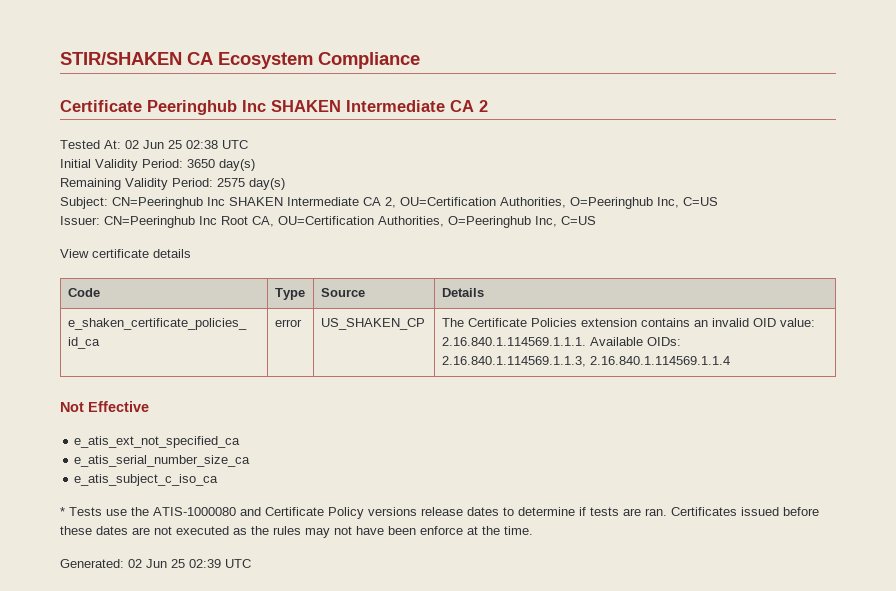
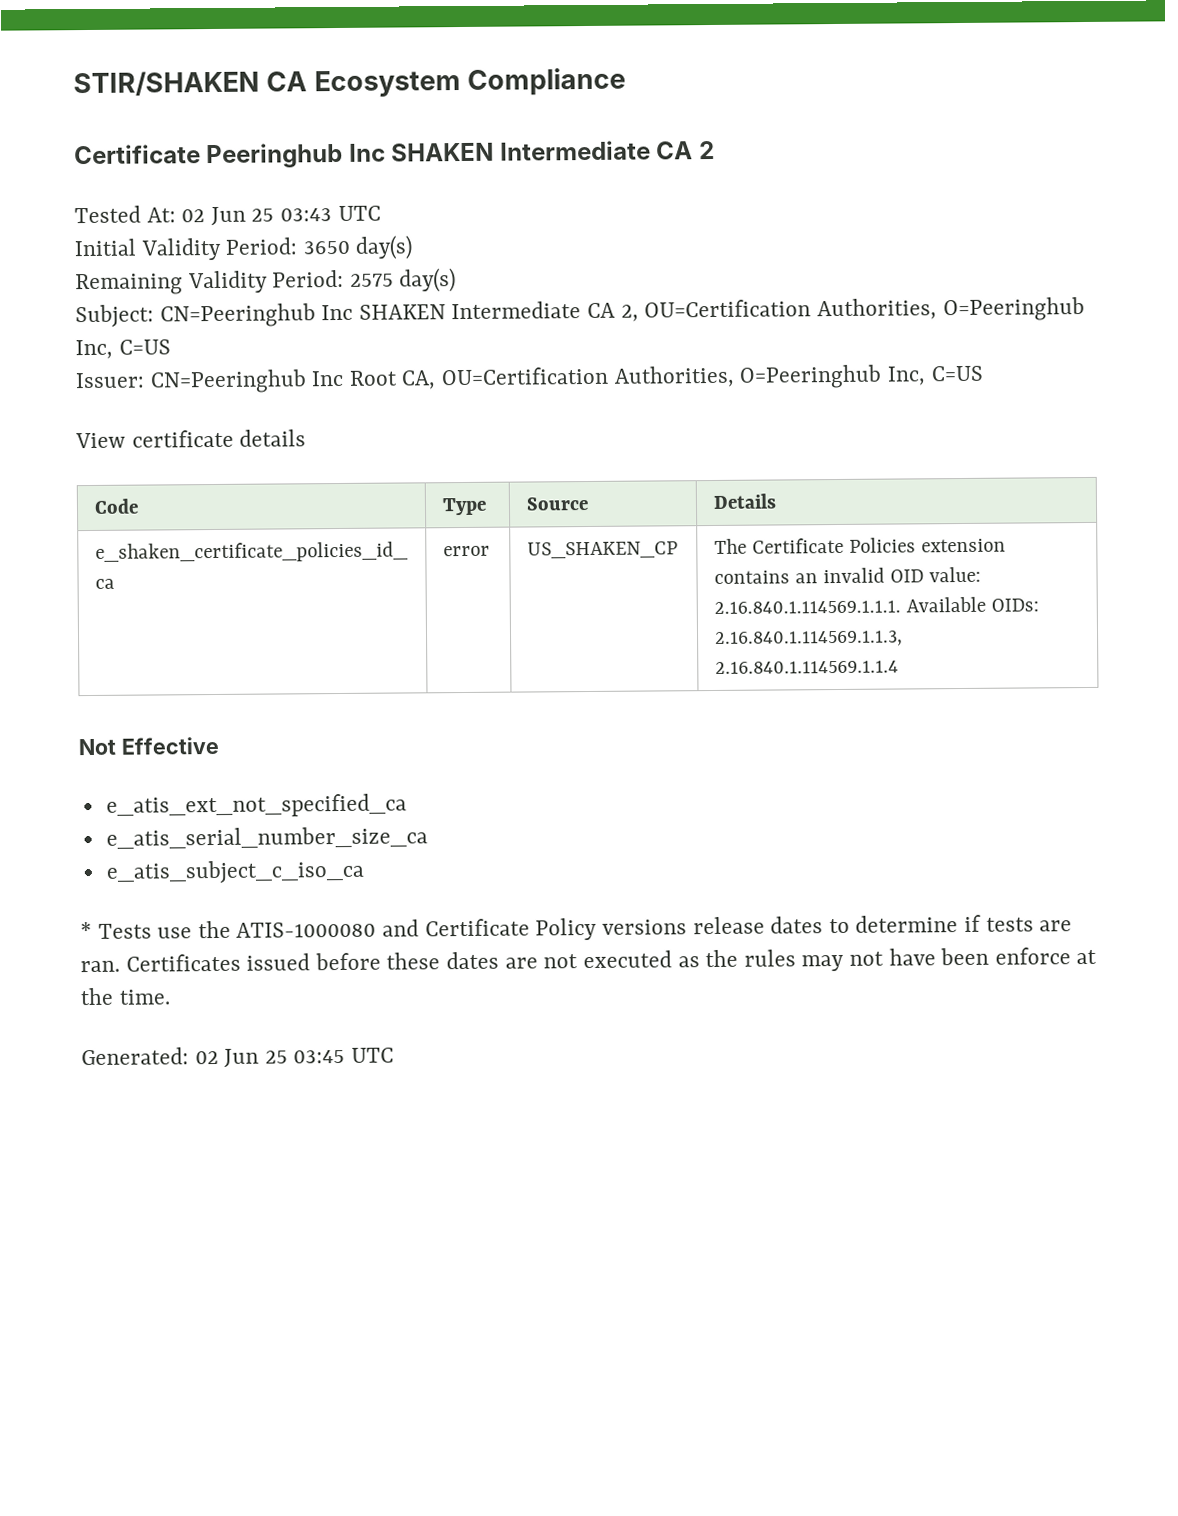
[186,140,218,149] 02:38 -> [280,208,333,222] 03:43
[189,559,221,568] 02:39 -> [293,1049,346,1064] 03:45

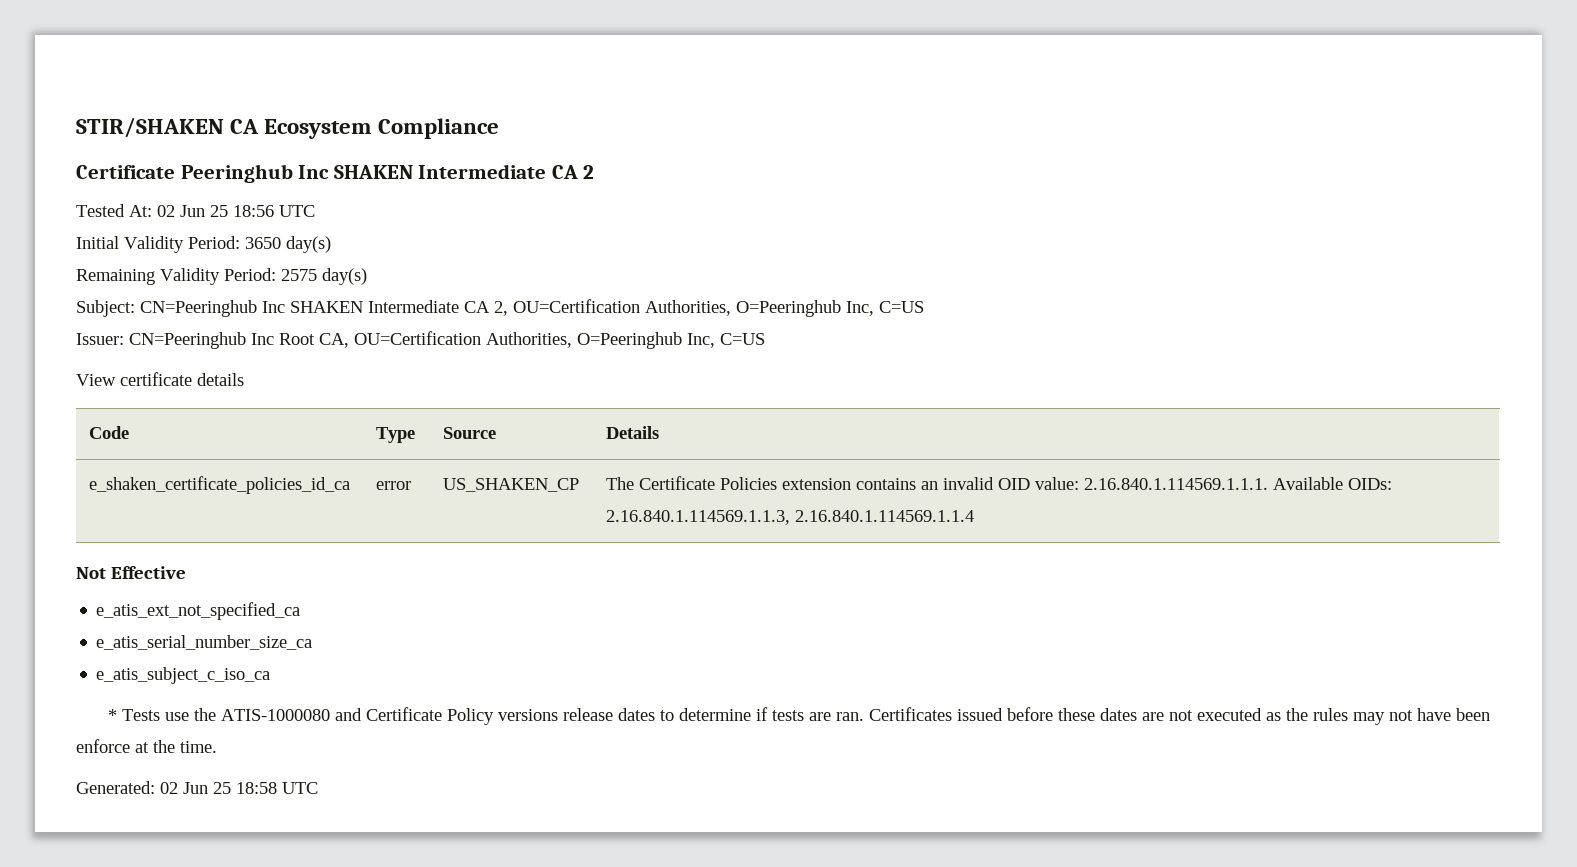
[280,208,333,222] 03:43 -> [233,205,274,217] 18:56
[293,1049,346,1064] 03:45 -> [236,782,277,794] 18:58

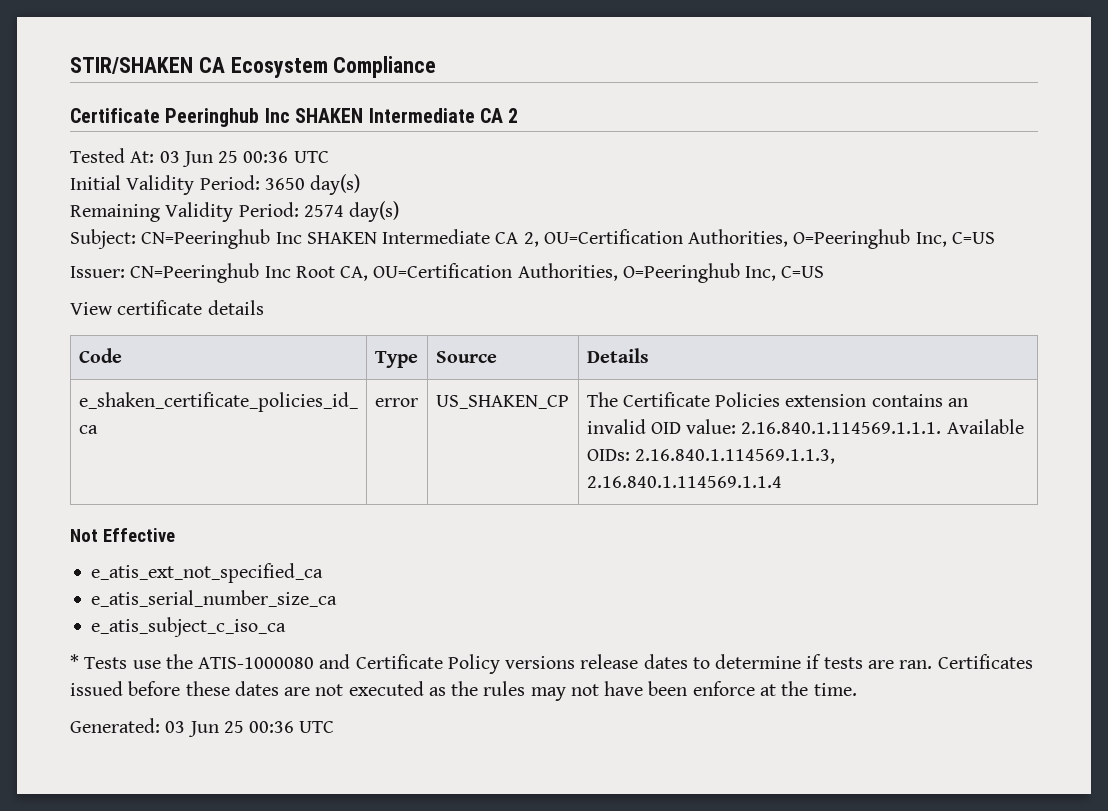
[157,205,274,217] 02 Jun 25 18:56 -> [159,151,289,167] 03 Jun 25 00:36
[281,269,317,281] 2575 -> [303,205,344,217] 2574
[160,782,277,794] 02 Jun 25 18:58 -> [165,721,295,737] 03 Jun 25 00:36

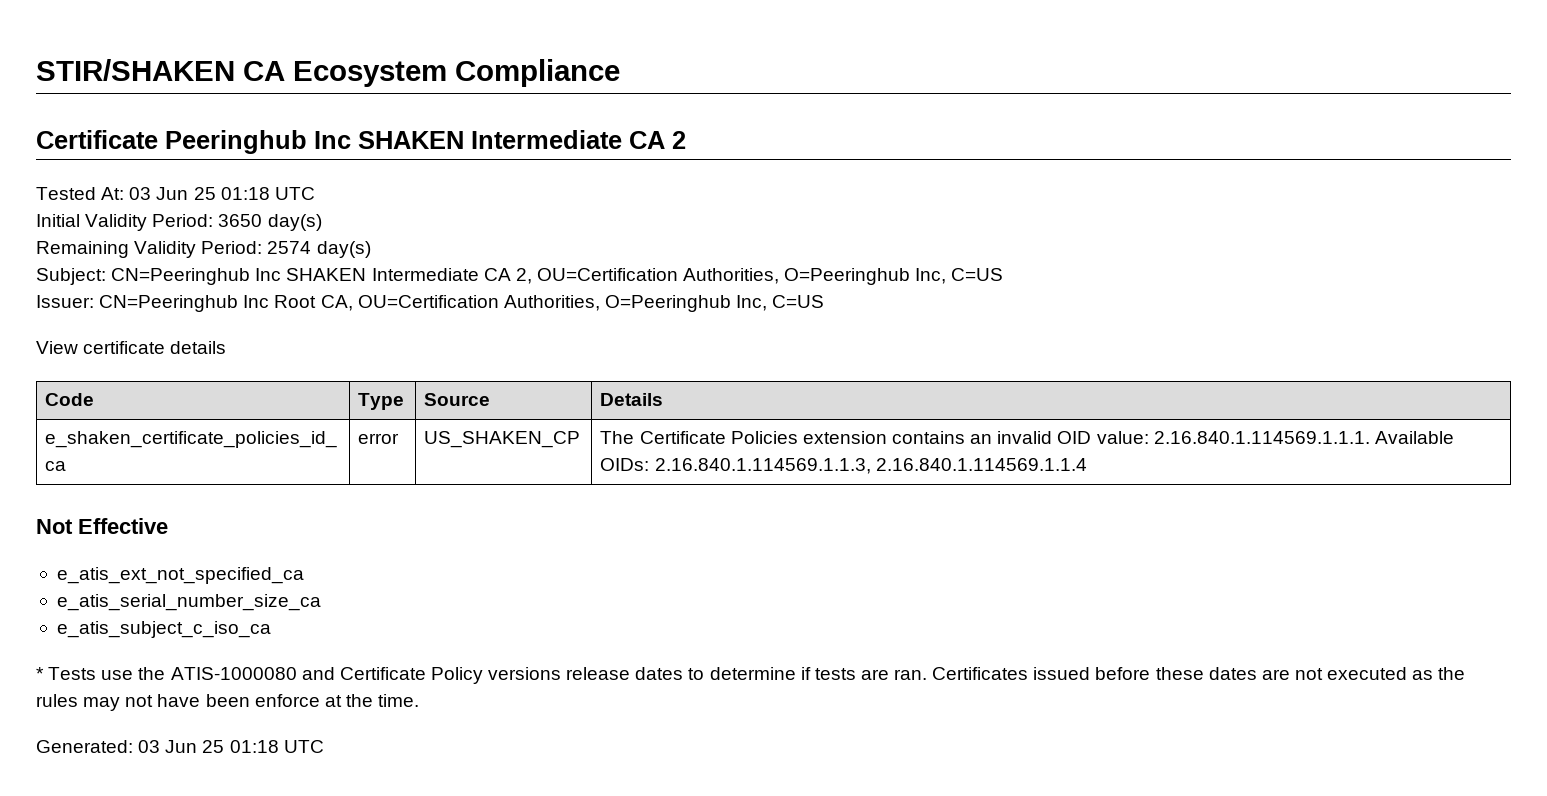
[243,151,289,163] 00:36 -> [220,187,270,200] 01:18
[249,721,295,733] 00:36 -> [229,740,279,753] 01:18

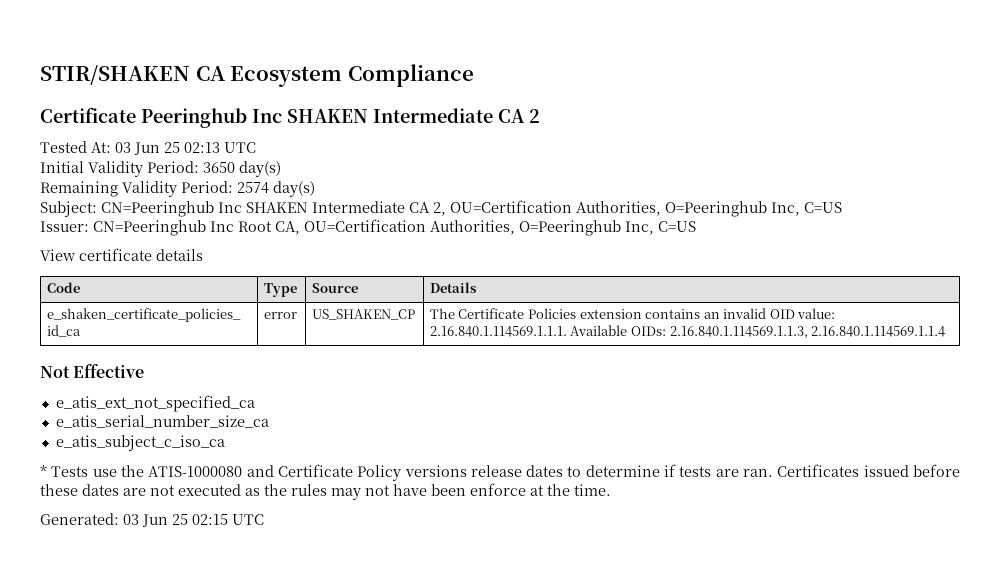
[220,187,270,200] 01:18 -> [184,142,220,153] 02:13
[229,740,279,753] 01:18 -> [192,514,228,525] 02:15

